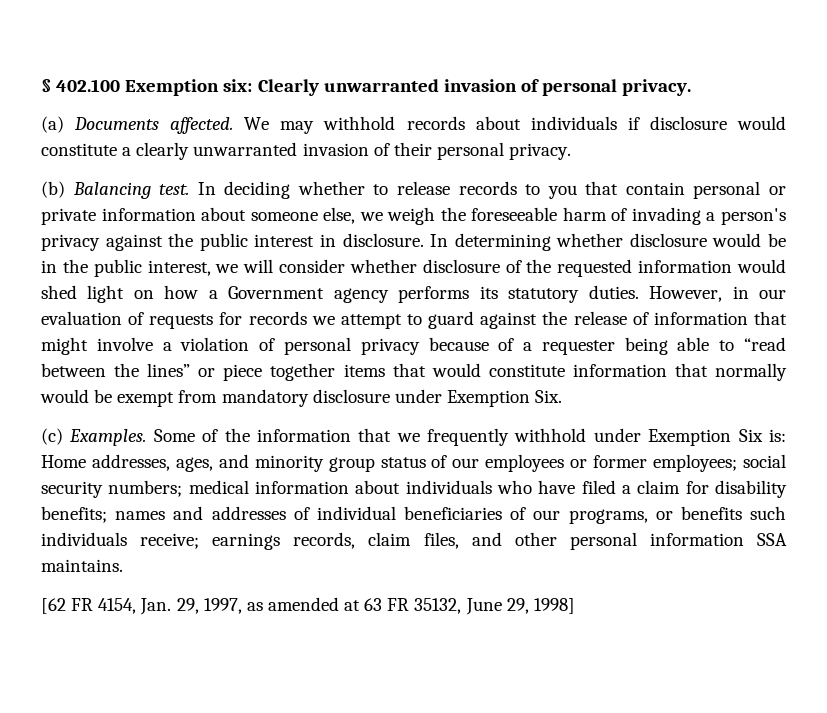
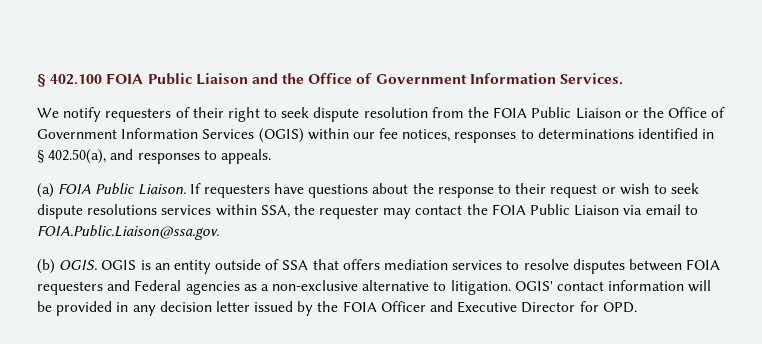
[125,79,692,96] [41,116,787,134] [41,142,572,160] [41,181,786,199] [41,207,787,225] [41,233,787,251] [41,259,786,277] [41,285,786,303] [41,311,787,329] [41,337,787,355] [41,363,788,381] [40,389,563,407] [41,428,786,446] [41,454,786,472] [41,480,788,498] [41,506,786,524] [41,532,788,550] [41,559,123,572] [41,597,575,615] Exemption six: Clearly unwarranted invasion of personal privacy. // (a) Documents affected. We may withhold records about individuals if disclosure would constitute a clearly unwarranted invasion of their personal privacy. // (b) Balancing test. In deciding whether to release records to you that contain personal or private information about someone else, we weigh the foreseeable harm of invading a person's privacy against the public interest in disclosure. In determining whether disclosure would be in the public interest, we will consider whether disclosure of the requested information would shed light on how a Government agency performs its statutory duties. However, in our evaluation of requests for records we attempt to guard against the release of information that might involve a violation of personal privacy because of a requester being able to “read between the lines” or piece together items that would constitute information that normally would be exempt from mandatory disclosure under Exemption Six. // (c) Examples. Some of the information that we frequently withhold under Exemption Six is: Home addresses, ages, and minority group status of our employees or former employees; social security numbers; medical information about individuals who have filed a claim for disability benefits; names and addresses of individual beneficiaries of our programs, or benefits such individuals receive; earnings records, claim files, and other personal information SSA maintains. // [62 FR 4154, Jan. 29, 1997, as amended at 63 FR 35132, June 29, 1998] -> [106,73,624,85] [37,107,726,122] [37,128,715,143] [37,149,271,164] [37,183,700,198] [37,204,698,219] [37,225,219,240] [37,259,721,274] [37,280,712,295] [37,301,637,316] FOIA Public Liaison and the Office of Government Information Services. // We notify requesters of their right to seek dispute resolution from the FOIA Public Liaison or the Office of Government Information Services (OGIS) within our fee notices, responses to determinations identified in § 402.50(a), and responses to appeals. // (a) FOIA Public Liaison. If requesters have questions about the response to their request or wish to seek dispute resolutions services within SSA, the requester may contact the FOIA Public Liaison via email to FOIA.Public.Liaison@ssa.gov. // (b) OGIS. OGIS is an entity outside of SSA that offers mediation services to resolve disputes between FOIA requesters and Federal agencies as a non-exclusive alternative to litigation. OGIS' contact information will be provided in any decision letter issued by the FOIA Officer and Executive Director for OPD.

